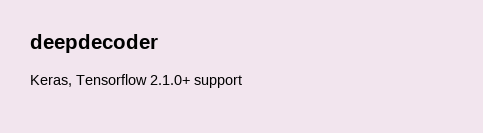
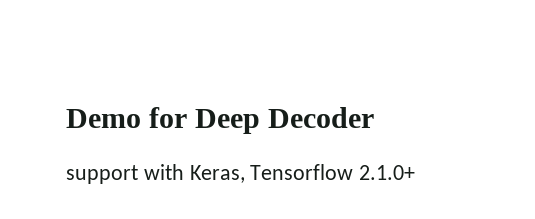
[30,34,158,53] deepdecoder // -> [66,107,375,134] [66,164,184,184] Demo for Deep Decoder // support with
[194,75,242,88] support -> (416, 172) none

